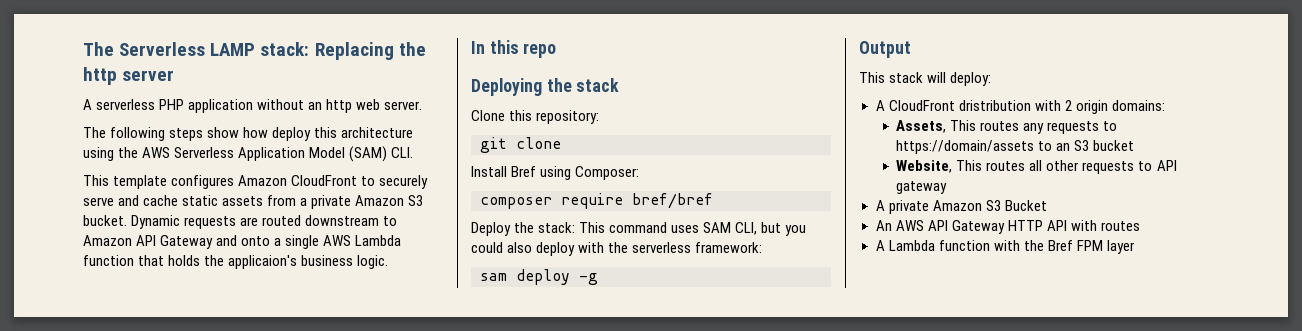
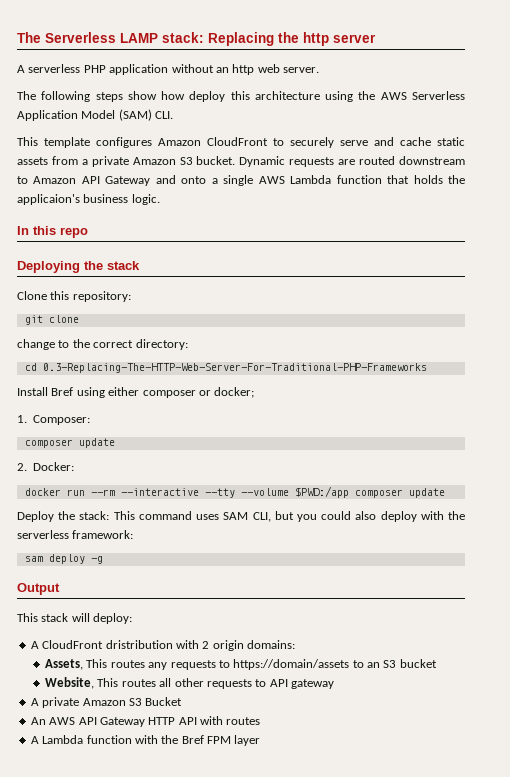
[471,166,640,180] [480,193,713,209] Install Bref using Composer: // composer require bref/bref -> [17,339,188,350] [24,363,427,373] [17,387,255,398] [17,415,91,425] [24,438,115,448] [17,462,75,471] [24,486,445,498] change to the correct directory: // cd 0.3-Replacing-The-HTTP-Web-Server-For-Traditional-PHP-Frameworks // Install Bref using either composer or docker; // 1. Composer: // composer update // 2. Docker: // docker run --rm --interactive --tty --volume $PWD:/app composer update

